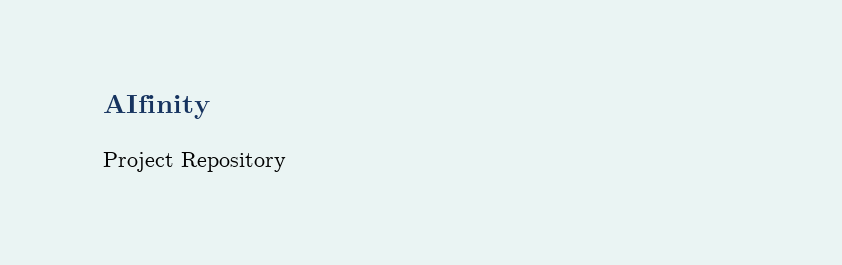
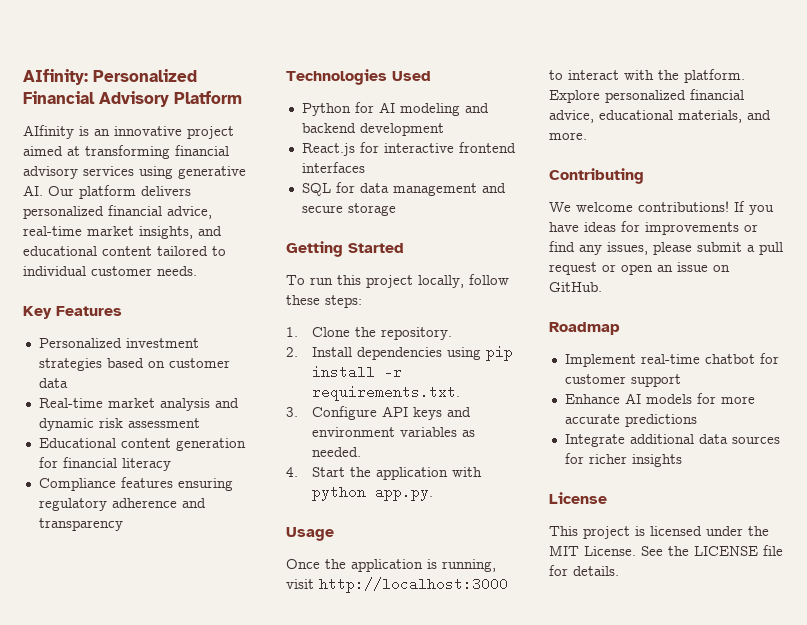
[103,94,210,119] [103,152,286,172] AIfinity // Project Repository -> [23,69,197,85] [23,91,242,107] [23,125,234,139] [23,145,229,159] [23,166,246,179] [23,185,191,199] [23,205,212,219] [23,226,222,239] [23,246,226,256] [23,266,197,276] [23,306,122,319] [38,338,199,348] [38,358,230,371] [38,378,68,388] [38,398,239,411] [38,418,200,431] [38,438,246,451] [38,457,171,471] [38,477,233,491] [38,498,206,511] [38,518,123,531] [286,69,431,85] [301,102,489,116] [301,123,444,136] [301,142,516,156] [301,162,365,173] [301,182,506,196] [301,203,396,216] [286,241,404,257] [286,274,509,288] [286,295,362,308] [286,327,453,340] [286,346,514,361] [312,365,403,379] [312,385,461,401] [286,406,472,420] [312,427,476,437] [312,447,362,457] [286,467,483,480] [312,485,434,501] [286,527,334,541] [286,559,496,572] [286,577,508,593] [549,69,745,83] [549,89,744,103] [549,110,771,123] [549,132,587,140] [549,168,644,184] [549,201,774,215] [549,221,758,235] [549,241,783,255] [549,262,730,275] [549,282,602,292] [549,322,620,335] [564,353,779,367] [564,374,681,387] [564,393,755,404] [564,414,697,427] [564,434,780,447] [564,453,682,467] [549,492,607,504] [549,526,769,539] [549,545,783,556] [549,565,619,576] AIfinity: Personalized Financial Advisory Platform // AIfinity is an innovative project aimed at transforming financial advisory services using generative AI. Our platform delivers personalized financial advice, real-time market insights, and educational content tailored to individual customer needs. // Key Features // Personalized investment strategies based on customer data // Real-time market analysis and dynamic risk assessment // Educational content generation for financial literacy // Compliance features ensuring regulatory adherence and transparency // Technologies Used // Python for AI modeling and backend development // React.js for interactive frontend interfaces // SQL for data management and secure storage // Getting Started // To run this project locally, follow these steps: // 1. Clone the repository. // 2. Install dependencies using pip install -r requirements.txt. // 3. Configure API keys and environment variables as needed. // 4. Start the application with python app.py. // Usage // Once the application is running, visit http://localhost:3000 to interact with the platform. Explore personalized financial advice, educational materials, and more. // Contributing // We welcome contributions! If you have ideas for improvements or find any issues, please submit a pull request or open an issue on GitHub. // Roadmap // Implement real-time chatbot for customer support // Enhance AI models for more accurate predictions // Integrate additional data sources for richer insights // License // This project is licensed under the MIT License. See the LICENSE file for details.

